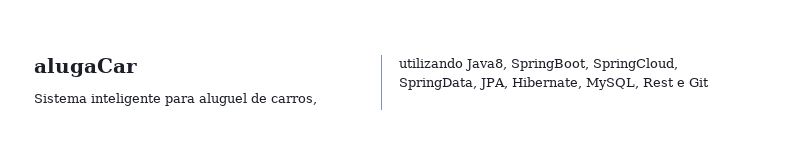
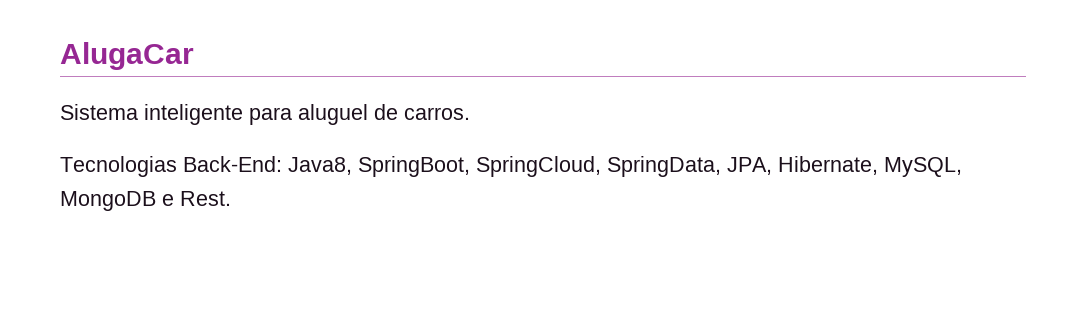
[34,58,137,77] alugaCar -> [60,42,194,70] AlugaCar
[271,96,317,105] [399,58,463,68] carros, utilizando -> [404,107,470,120] [60,156,282,177] carros. // Tecnologias Back-End:
[642,78,709,87] Rest e Git -> [60,191,231,211] MongoDB e Rest.

